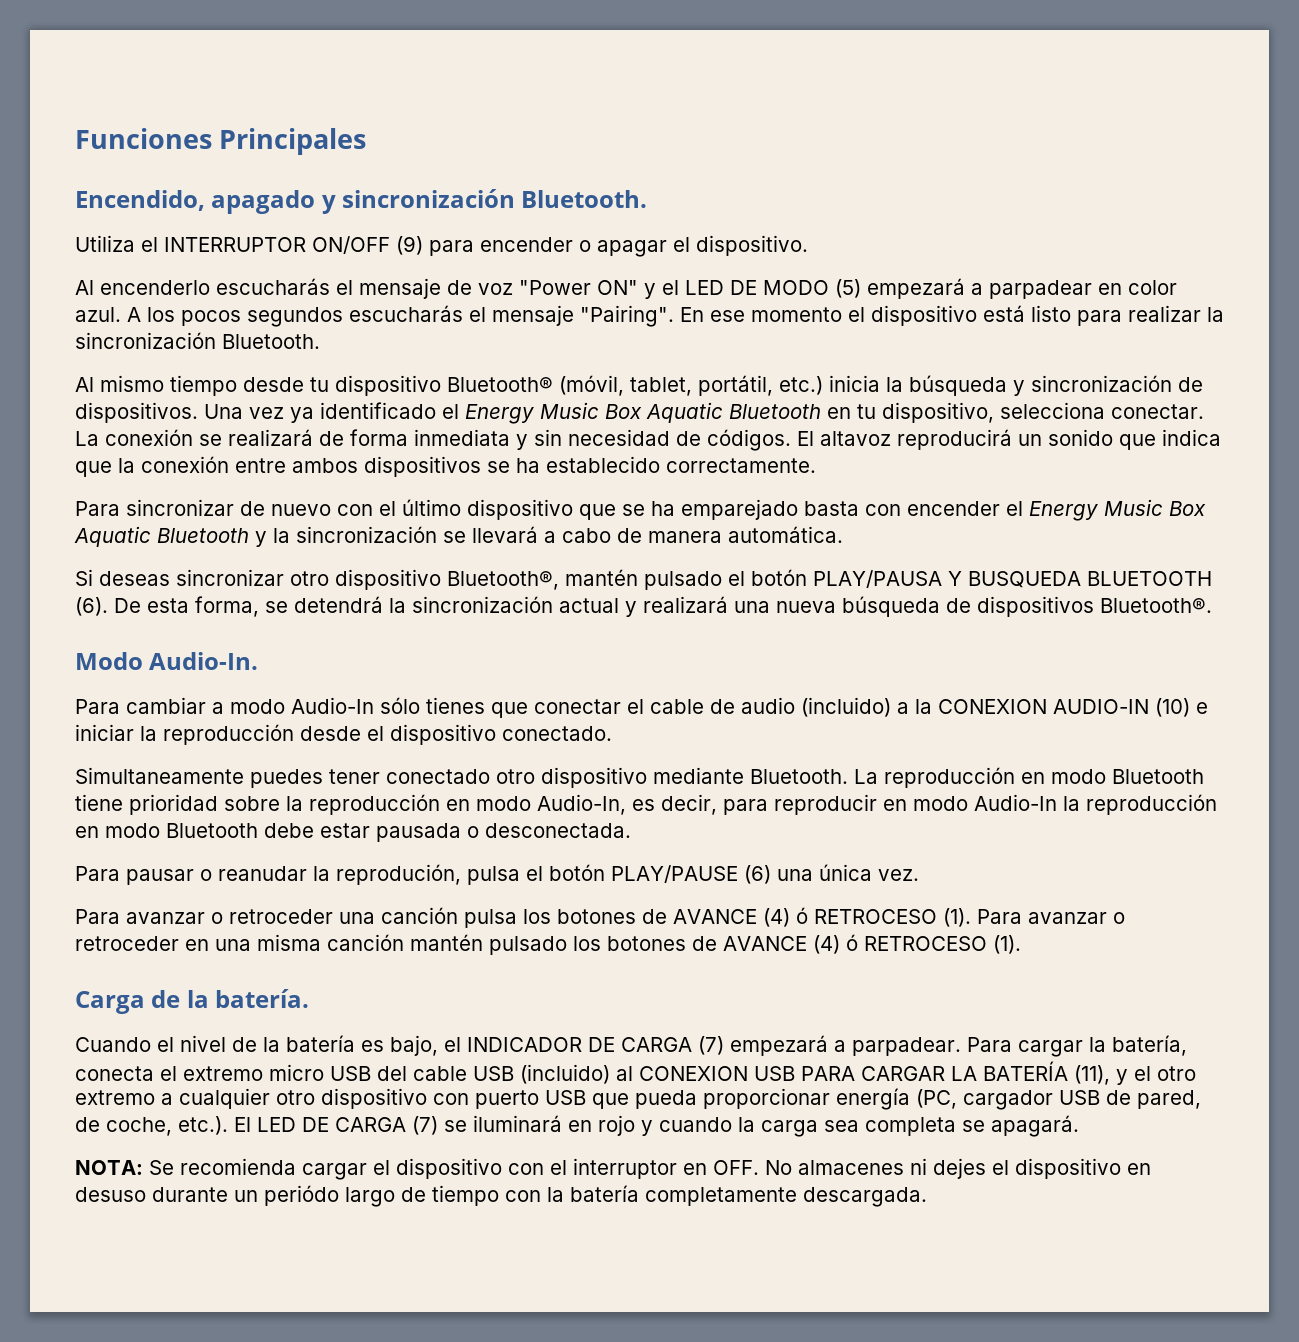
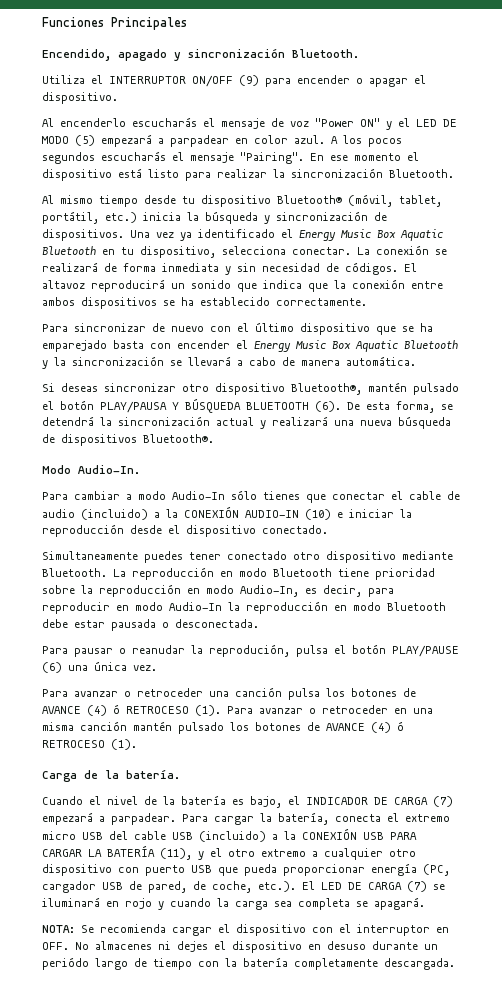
[968,571,1081,588] BUSQUEDA -> [185,398,241,413] BÚSQUEDA
[938,699,1047,714] CONEXION -> [184,506,239,518] CONEXIÓN
[616,1066,748,1081] al CONEXION -> [272,828,357,840] a la CONEXIÓN

